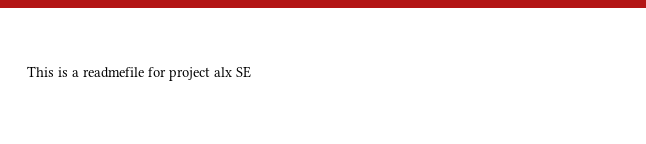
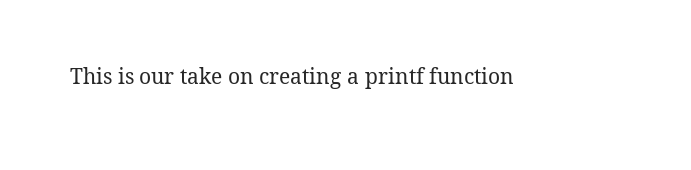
[72,66,251,81] a readmefile for project alx SE -> [139,67,515,89] our take on creating a printf function

